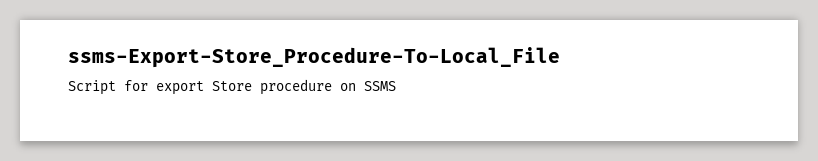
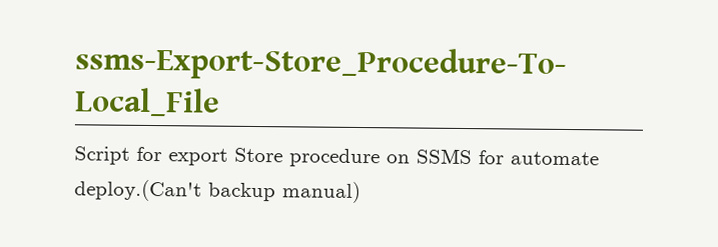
(396, 86) none -> [478,150,599,166] [74,179,361,204] for automate deploy.(Can't backup manual)

